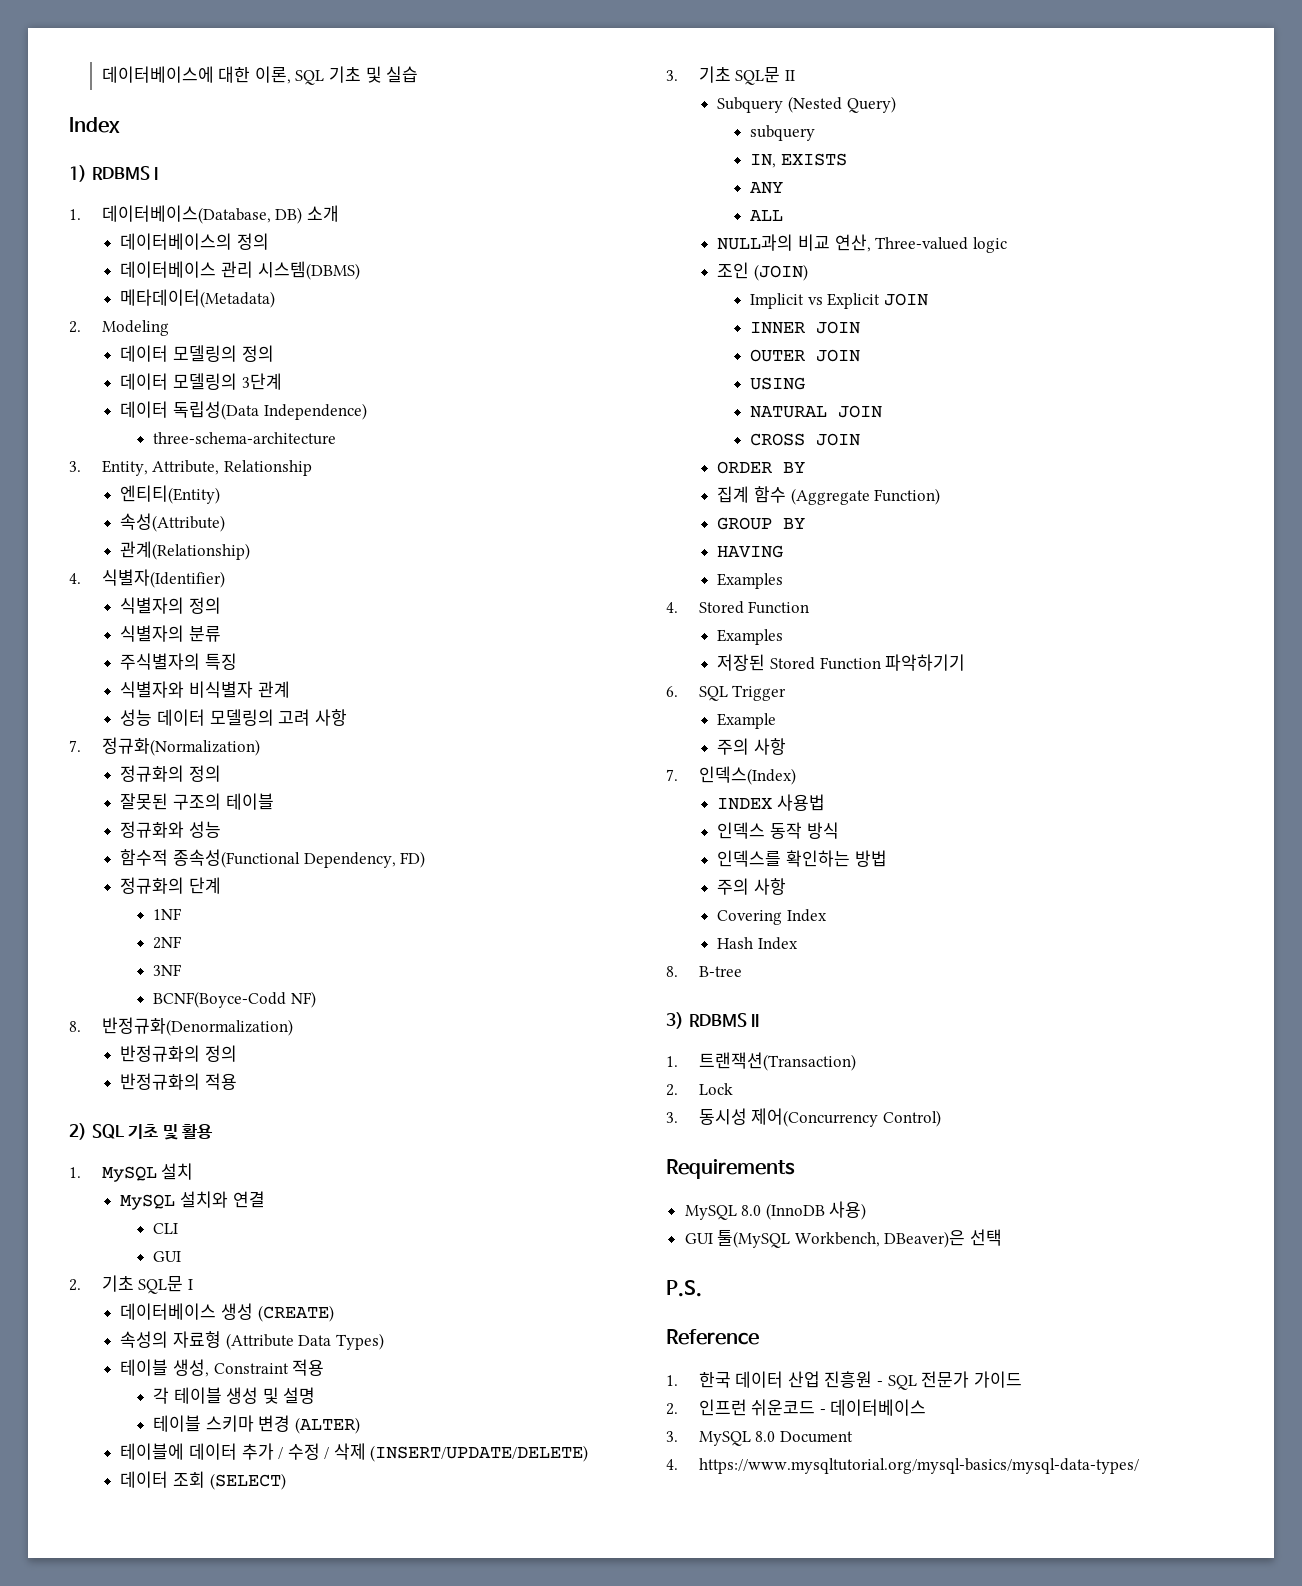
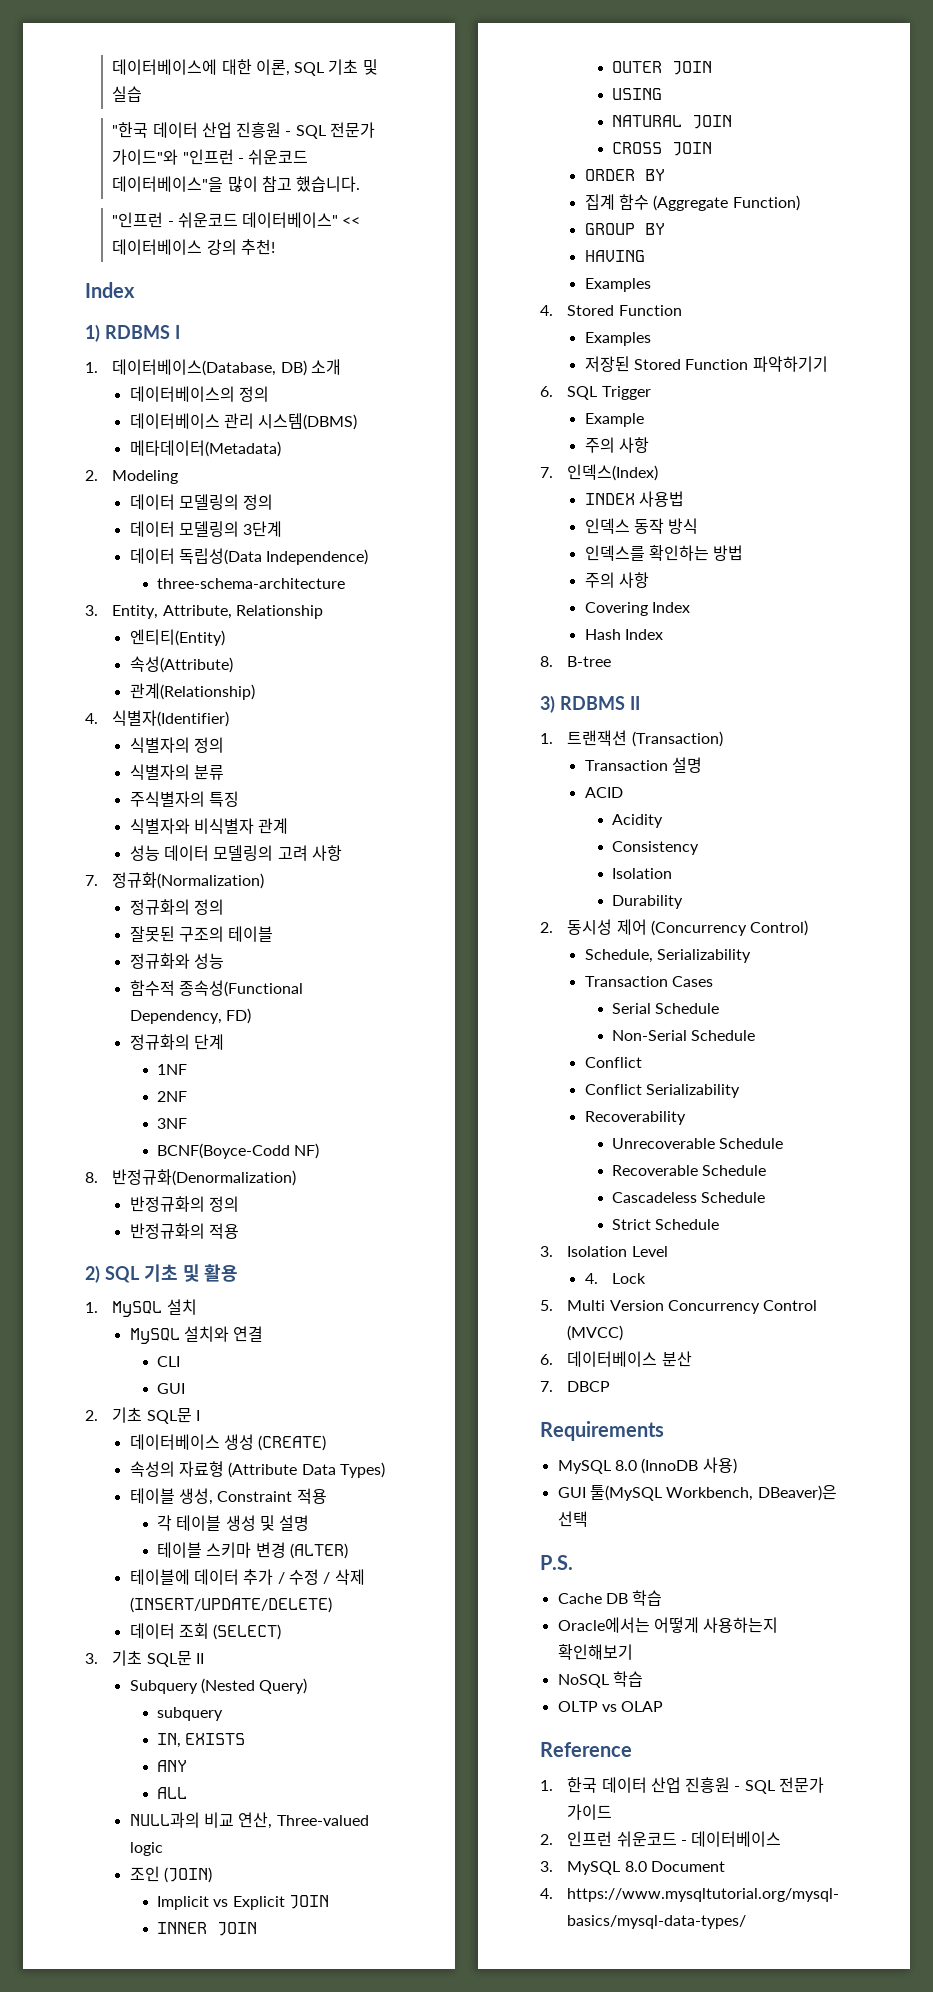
(419, 74) none -> [112,122,376,139] [112,149,309,165] [112,176,361,192] [112,212,361,228] [112,239,275,255] // "한국 데이터 산업 진흥원 - SQL 전문가 가이드"와 "인프런 - 쉬운코드 데이터베이스"을 많이 참고 했습니다. // "인프런 - 쉬운코드 데이터베이스" << 데이터베이스 강의 추천!
[698,1052,856,1071] [666,1083,733,1096] [666,1108,941,1127] 트랜잭션(Transaction) // 2. Lock // 3. 동시성 제어(Concurrency Control) -> [567,730,723,747] [584,757,703,773] [584,787,623,798] [612,814,664,828] [612,841,700,855] [612,868,673,879] [612,895,684,909] [540,919,809,936] [584,949,752,963] [584,976,714,987] [612,1003,720,1014] [612,1030,756,1041] [584,1057,642,1068] [584,1084,741,1098] [584,1111,686,1125] [612,1138,784,1149] [612,1165,767,1176] [612,1192,766,1203] [612,1219,720,1230] [540,1246,668,1257] [584,1273,647,1284] [540,1300,818,1314] [567,1325,624,1341] [540,1351,692,1367] [540,1381,611,1392] 트랜잭션 (Transaction) // Transaction 설명 // ACID // Acidity // Consistency // Isolation // Durability // 2. 동시성 제어 (Concurrency Control) // Schedule, Serializability // Transaction Cases // Serial Schedule // Non-Serial Schedule // Conflict // Conflict Serializability // Recoverability // Unrecoverable Schedule // Recoverable Schedule // Cascadeless Schedule // Strict Schedule // 3. Isolation Level // 4. Lock // 5. Multi Version Concurrency Control (MVCC) // 6. 데이터베이스 분산 // 7. DBCP
(702, 1288) none -> [557,1590,663,1606] [557,1617,779,1633] [557,1644,633,1660] [557,1671,643,1688] [557,1701,664,1712] // Cache DB 학습 // Oracle에서는 어떻게 사용하는지 확인해보기 // NoSQL 학습 // OLTP vs OLAP

